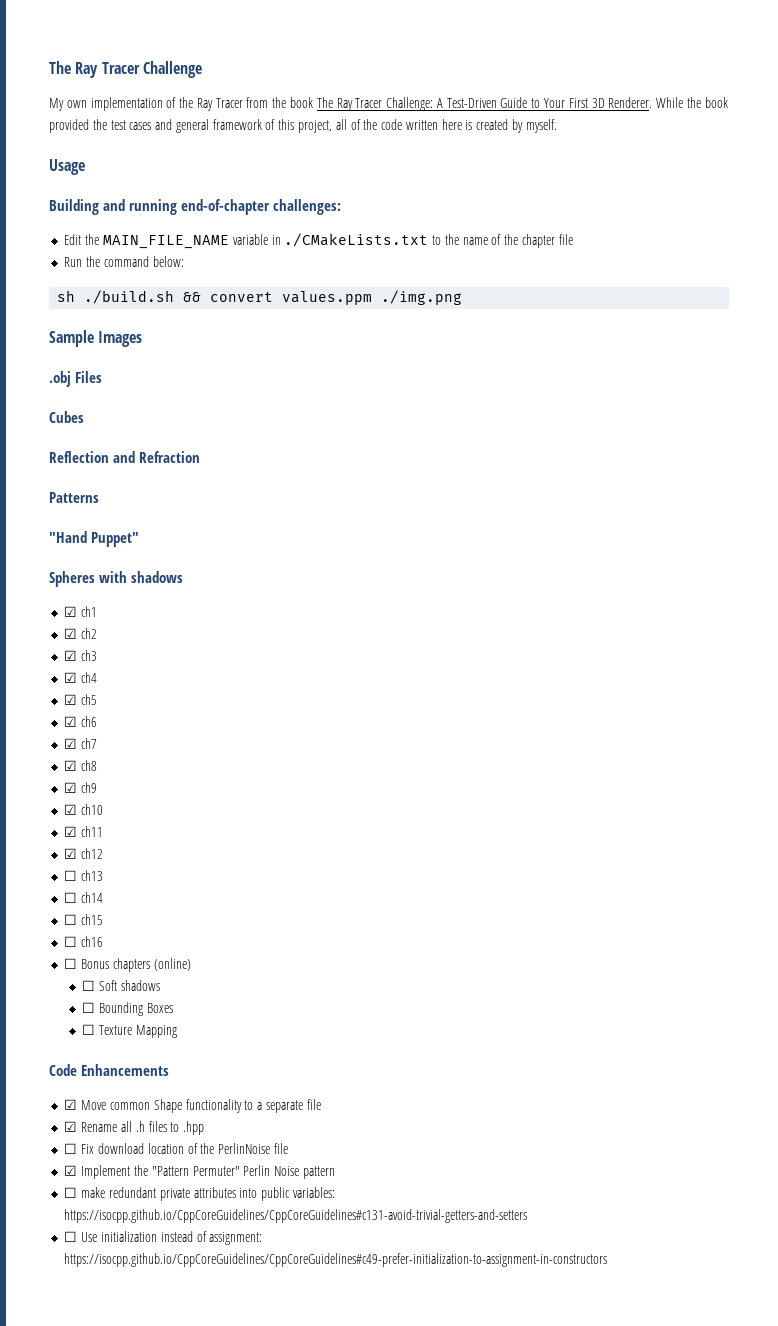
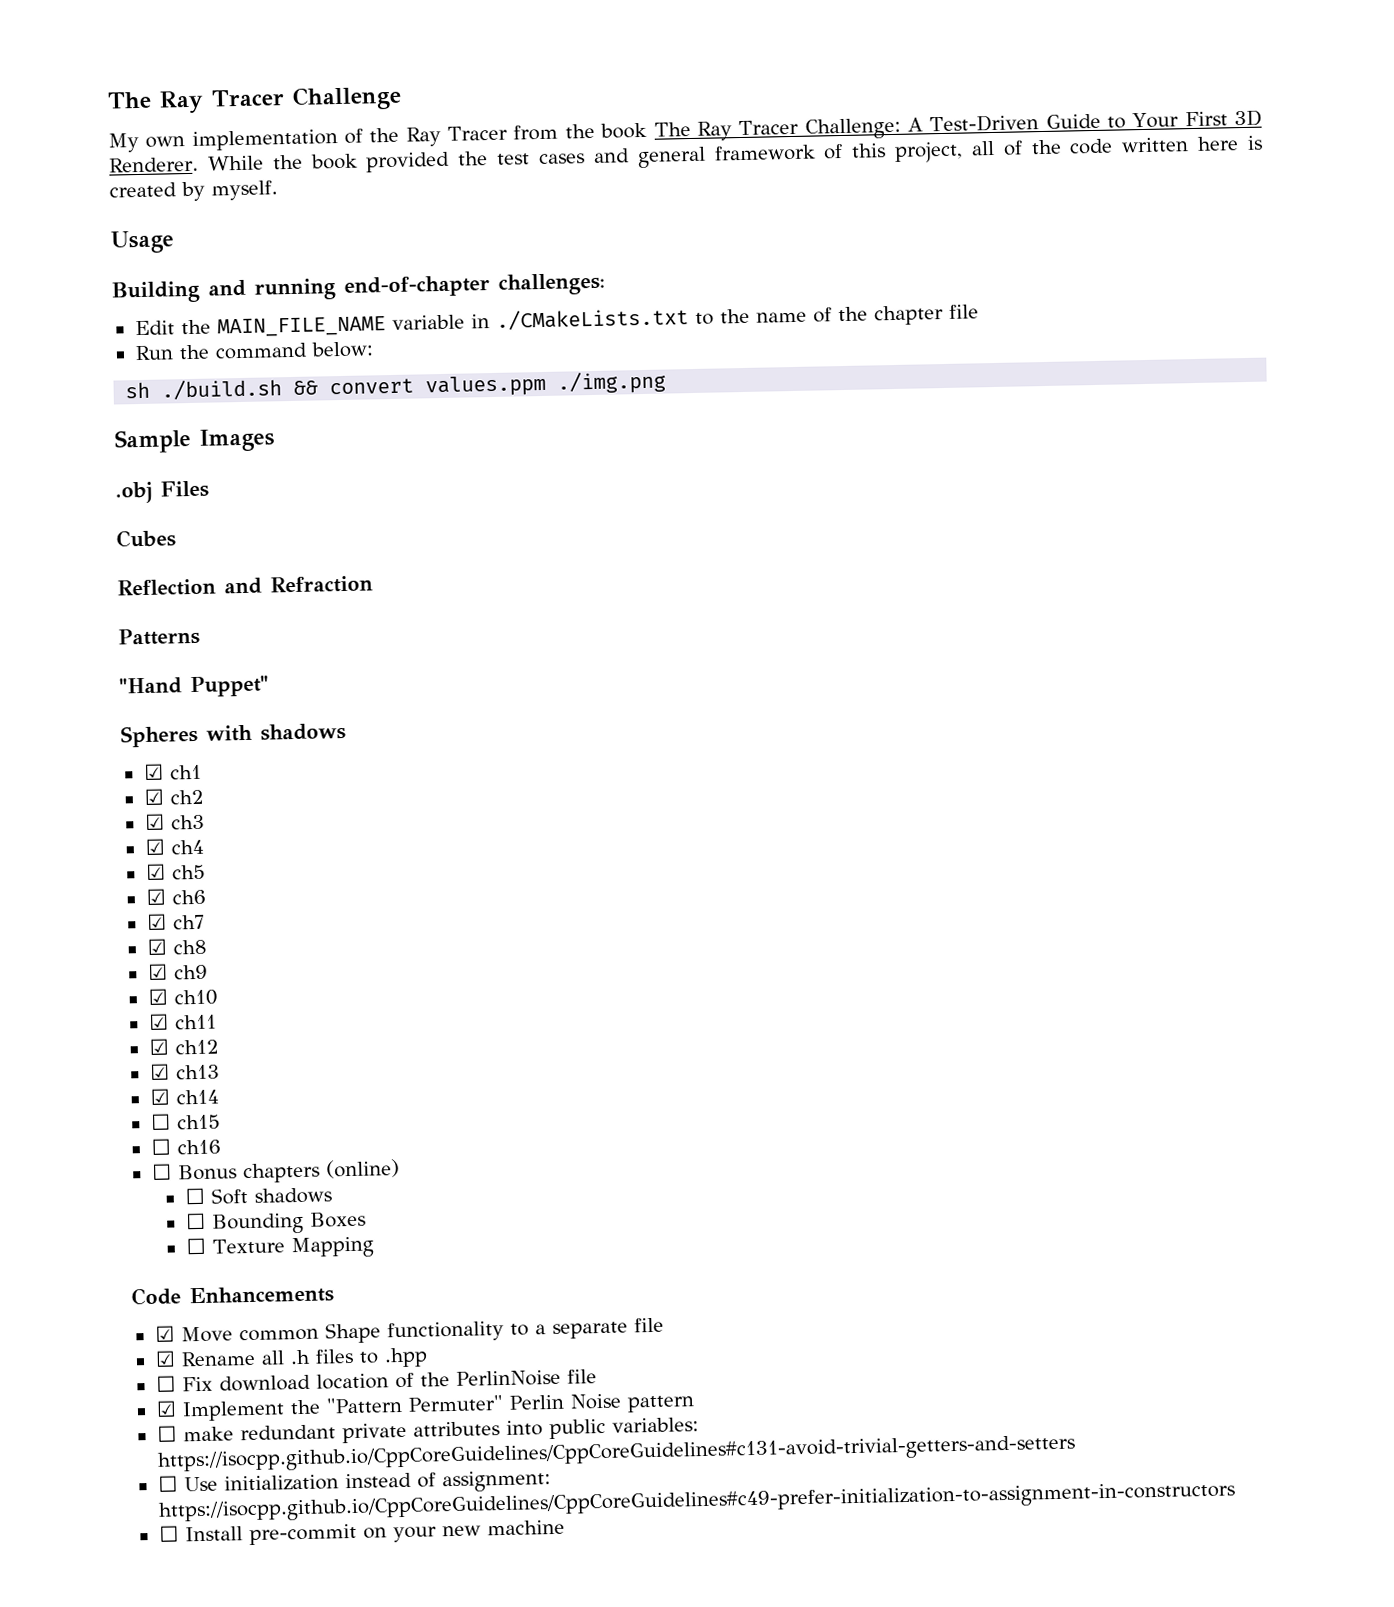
[64,870,78,881] ☐ -> [149,1063,170,1080] ☑
[64,892,78,903] ☐ -> [149,1088,170,1105] ☑
(608, 1260) none -> [158,1519,565,1546] // ☐ Install pre-commit on your new machine

